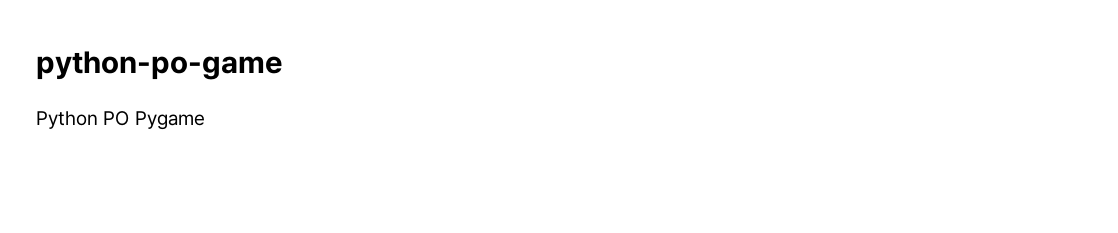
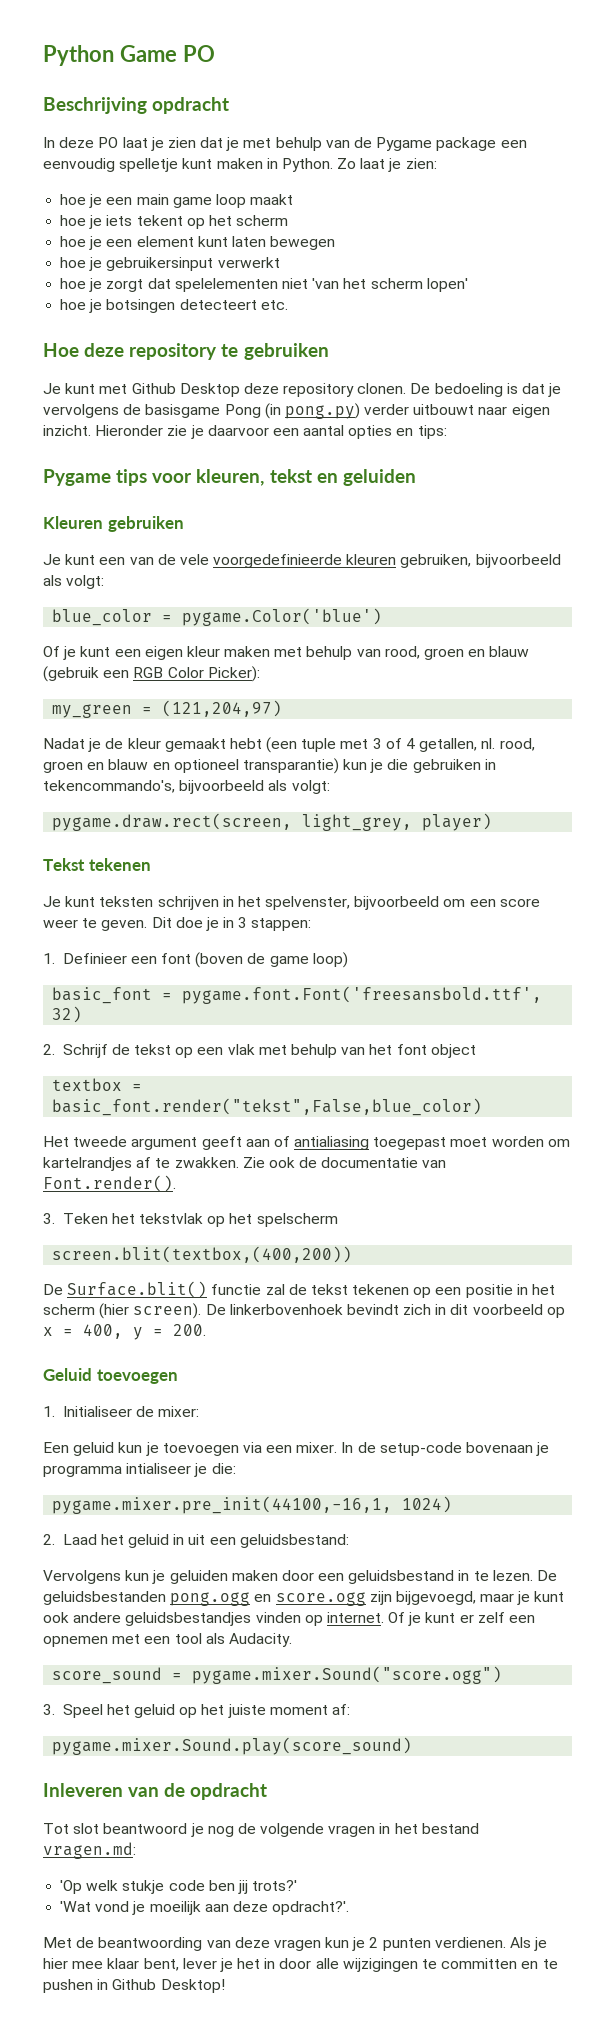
[36,51,283,80] [36,111,205,130] python-po-game // Python PO Pygame -> [43,45,215,66] [43,97,230,114] [43,137,527,151] [43,158,437,172] [60,194,294,208] [60,215,289,229] [60,236,336,250] [60,257,280,271] [60,278,468,292] [60,299,288,313] [43,343,329,360] [43,383,562,397] [43,403,550,419] [43,425,447,439] [43,469,416,486] [43,516,184,532] [43,554,561,568] [43,575,105,589] [52,608,383,626] [43,646,530,660] [43,666,260,682] [52,700,283,718] [43,737,535,753] [43,758,496,774] [43,780,330,794] [52,813,493,831] [43,858,151,871] [43,896,540,910] [43,917,312,931] [43,952,348,968] [52,986,543,1004] [52,1006,83,1023] [43,1044,476,1058] [52,1078,143,1091] [52,1098,483,1116] [43,1136,570,1150] [43,1157,447,1171] [43,1175,176,1192] [43,1213,338,1227] [52,1246,353,1263] [43,1281,556,1298] [43,1303,565,1319] [43,1324,206,1340] [43,1368,178,1384] [43,1406,200,1417] [43,1442,550,1456] [43,1463,236,1477] [52,1496,453,1514] [43,1534,349,1548] [43,1570,558,1584] [43,1591,565,1606] [43,1612,536,1626] [43,1633,292,1647] [52,1666,503,1684] [43,1704,351,1718] [52,1737,413,1755] [43,1783,268,1800] [43,1823,479,1837] [43,1842,136,1859] [60,1880,298,1894] [60,1901,350,1915] [43,1937,548,1951] [43,1958,558,1972] [43,1979,225,1993] Python Game PO // Beschrijving opdracht // In deze PO laat je zien dat je met behulp van de Pygame package een eenvoudig spelletje kunt maken in Python. Zo laat je zien: // hoe je een main game loop maakt // hoe je iets tekent op het scherm // hoe je een element kunt laten bewegen // hoe je gebruikersinput verwerkt // hoe je zorgt dat spelelementen niet 'van het scherm lopen' // hoe je botsingen detecteert etc. // Hoe deze repository te gebruiken // Je kunt met Github Desktop deze repository clonen. De bedoeling is dat je vervolgens de basisgame Pong (in pong.py) verder uitbouwt naar eigen inzicht. Hieronder zie je daarvoor een aantal opties en tips: // Pygame tips voor kleuren, tekst en geluiden // Kleuren gebruiken // Je kunt een van de vele voorgedefinieerde kleuren gebruiken, bijvoorbeeld als volgt: // blue_color = pygame.Color('blue') // Of je kunt een eigen kleur maken met behulp van rood, groen en blauw (gebruik een RGB Color Picker): // my_green = (121,204,97) // Nadat je de kleur gemaakt hebt (een tuple met 3 of 4 getallen, nl. rood, groen en blauw en optioneel transparantie) kun je die gebruiken in tekencommando's, bijvoorbeeld als volgt: // pygame.draw.rect(screen, light_grey, player) // Tekst tekenen // Je kunt teksten schrijven in het spelvenster, bijvoorbeeld om een score weer te geven. Dit doe je in 3 stappen: // 1. Definieer een font (boven de game loop) // basic_font = pygame.font.Font('freesansbold.ttf', 32) // 2. Schrijf de tekst op een vlak met behulp van het font object // textbox = basic_font.render("tekst",False,blue_color) // Het tweede argument geeft aan of antialiasing toegepast moet worden om kartelrandjes af te zwakken. Zie ook de documentatie van Font.render(). // 3. Teken het tekstvlak op het spelscherm // screen.blit(textbox,(400,200)) // De Surface.blit() functie zal de tekst tekenen op een positie in het scherm (hier screen). De linkerbovenhoek bevindt zich in dit voorbeeld op x = 400, y = 200. // Geluid toevoegen // 1. Initialiseer de mixer: // Een geluid kun je toevoegen via een mixer. In de setup-code bovenaan je programma intialiseer je die: // pygame.mixer.pre_init(44100,-16,1, 1024) // 2. Laad het geluid in uit een geluidsbestand: // Vervolgens kun je geluiden maken door een geluidsbestand in te lezen. De geluidsbestanden pong.ogg en score.ogg zijn bijgevoegd, maar je kunt ook andere geluidsbestandjes vinden op internet. Of je kunt er zelf een opnemen met een tool als Audacity. // score_sound = pygame.mixer.Sound("score.ogg") // 3. Speel het geluid op het juiste moment af: // pygame.mixer.Sound.play(score_sound) // Inleveren van de opdracht // Tot slot beantwoord je nog de volgende vragen in het bestand vragen.md: // 'Op welk stukje code ben jij trots?' // 'Wat vond je moeilijk aan deze opdracht?'. // Met de beantwoording van deze vragen kun je 2 punten verdienen. Als je hier mee klaar bent, lever je het in door alle wijzigingen te committen en te pushen in Github Desktop!

